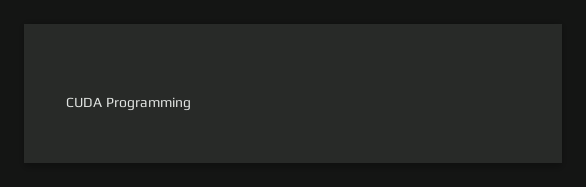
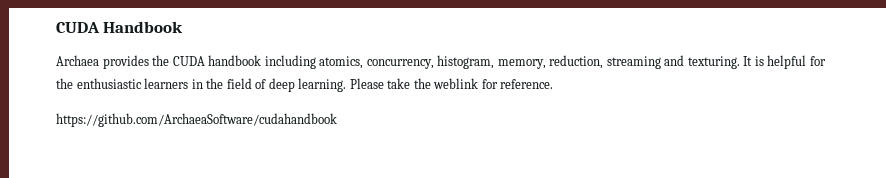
[66,97,191,111] CUDA Programming -> [56,21,184,33] [56,55,826,69] [56,78,554,92] [56,113,337,127] CUDA Handbook // Archaea provides the CUDA handbook including atomics, concurrency, histogram, memory, reduction, streaming and texturing. It is helpful for the enthusiastic learners in the field of deep learning. Please take the weblink for reference. // https://github.com/ArchaeaSoftware/cudahandbook

